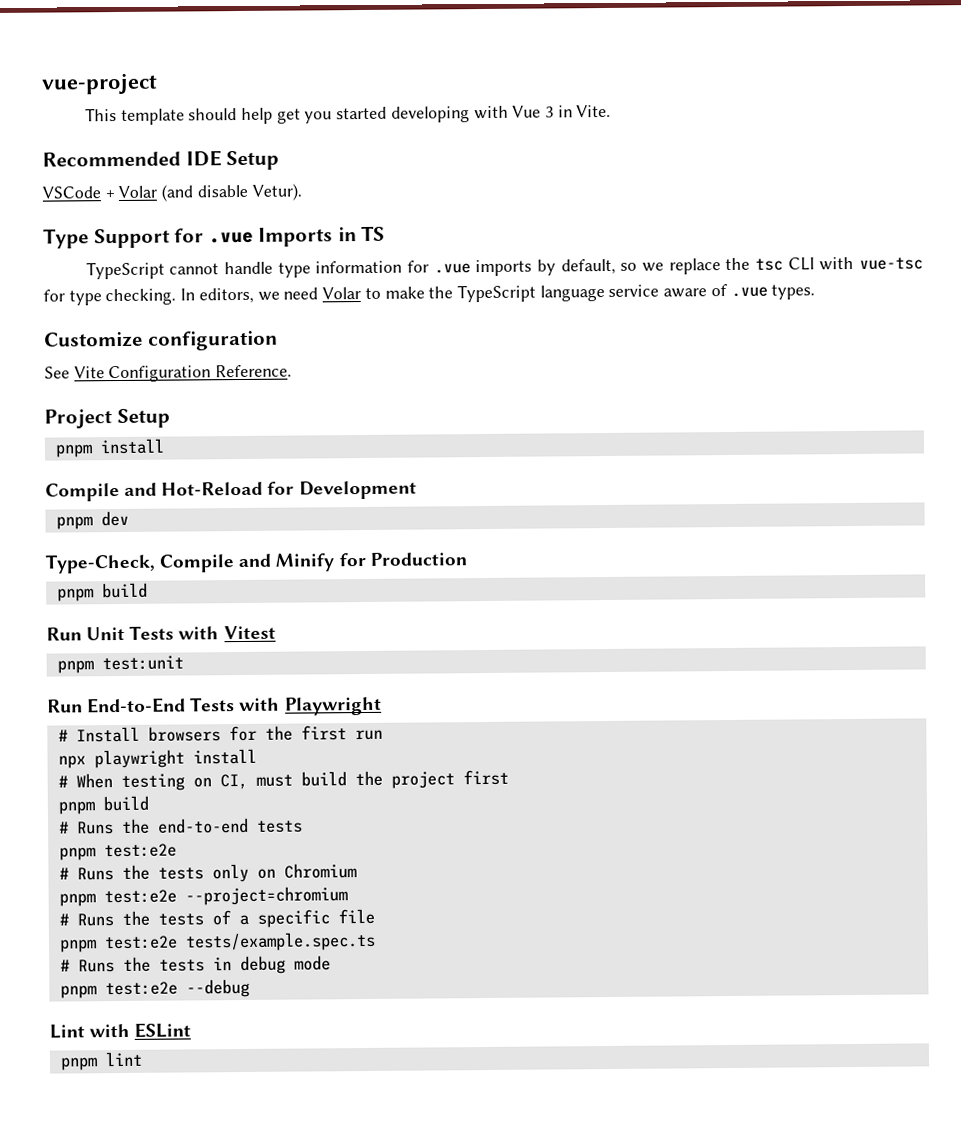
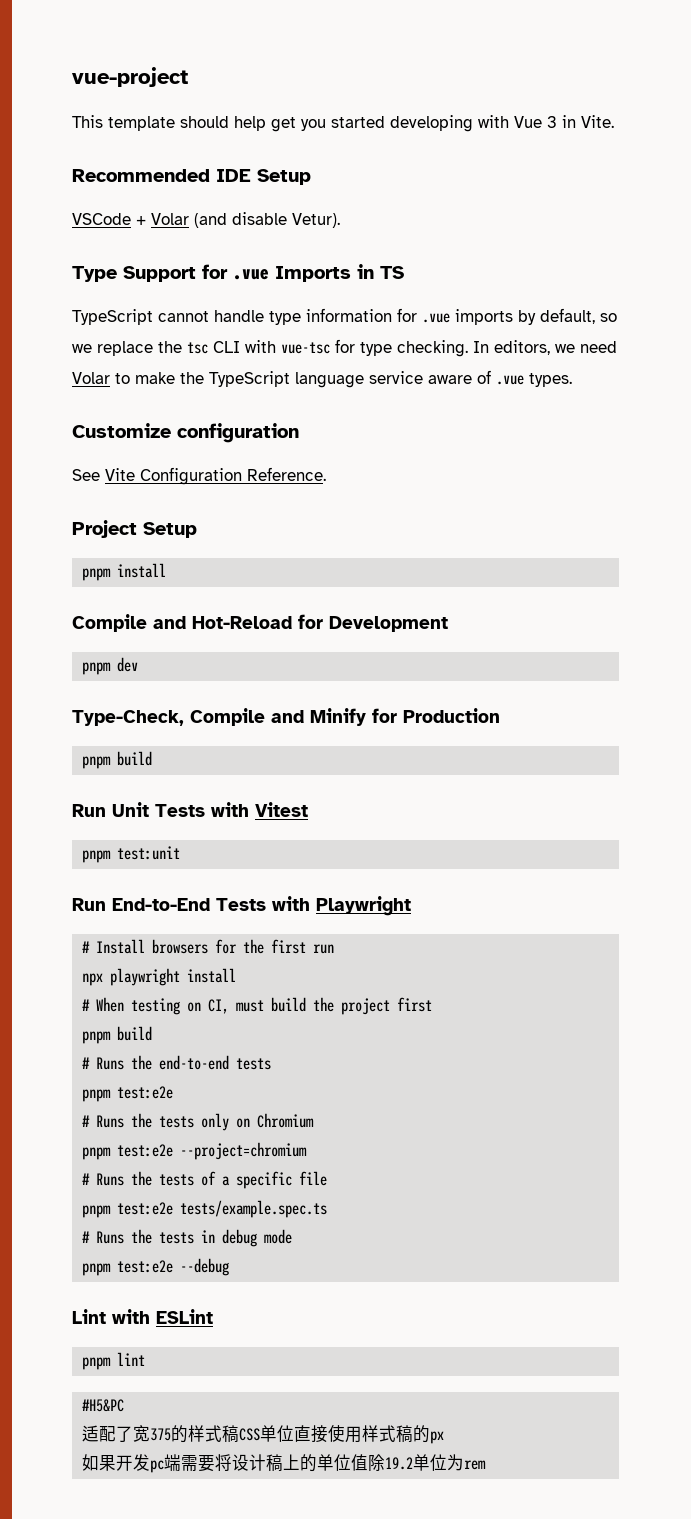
(143, 1059) none -> [82,1399,125,1412] [82,1425,445,1444] [82,1454,487,1473] // #H5&PC // 适配了宽375的样式稿CSS单位直接使用样式稿的px // 如果开发pc端需要将设计稿上的单位值除19.2单位为rem

